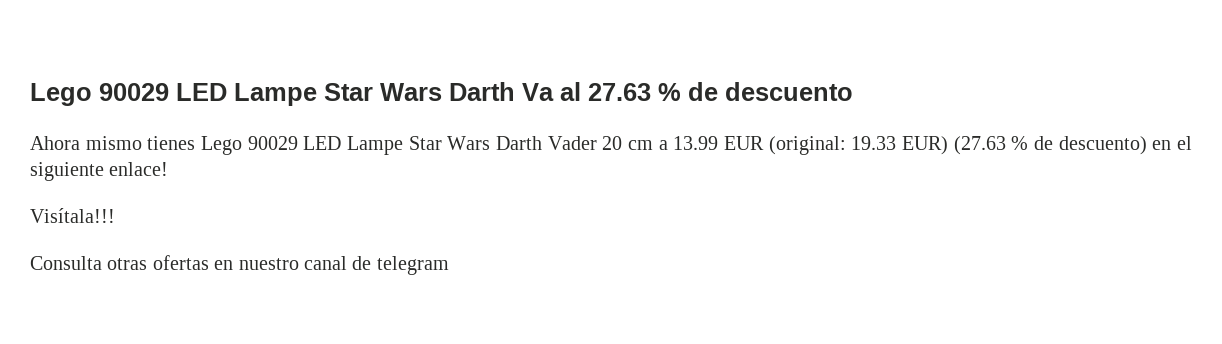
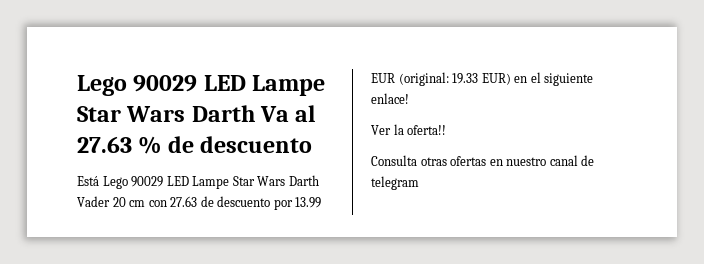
[30,136,196,150] Ahora mismo tienes -> [77,176,99,186] Está
[658,140,668,150] a -> [148,196,293,210] con 27.63 de descuento por
[953,136,1147,155] (27.63 % de descuento) -> (511, 79) none
[30,208,115,223] Visítala!!! -> [371,124,447,135] Ver la oferta!!

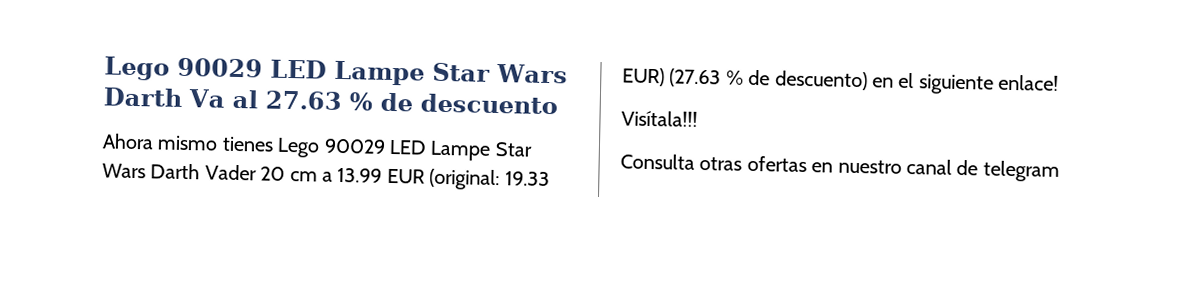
[77,176,99,186] Está -> [102,133,274,152] Ahora mismo tienes
[148,196,293,210] con 27.63 de descuento por -> [321,171,333,182] a
(511, 79) none -> [669,68,868,91] (27.63 % de descuento)
[371,124,447,135] Ver la oferta!! -> [621,110,698,127] Visítala!!!

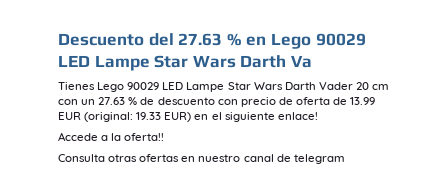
(104, 68) none -> [58,33,267,46] Descuento del 27.63 % en
[231,89,558,115] [102,133,274,152] al 27.63 % de descuento // Ahora mismo tienes -> [58,82,95,90] // Tienes
[321,171,333,182] a -> [58,97,348,107] con un 27.63 % de descuento con precio de oferta de
[669,68,868,91] (27.63 % de descuento) -> (192, 117) none
[621,110,698,127] Visítala!!! -> [58,132,165,141] Accede a la oferta!!

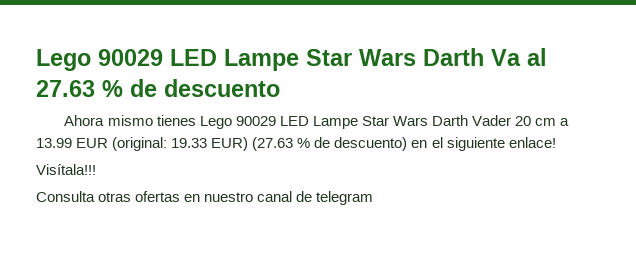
[58,33,267,46] Descuento del 27.63 % en -> (36, 60) none
[58,82,95,90] // Tienes -> [527,48,547,66] [36,79,280,97] [64,115,196,126] al 27.63 % de descuento // Ahora mismo tienes
[58,97,348,107] con un 27.63 % de descuento con precio de oferta de -> [560,118,570,126] a
(192, 117) none -> [252,137,408,151] (27.63 % de descuento)
[58,132,165,141] Accede a la oferta!! -> [36,164,96,175] Visítala!!!

